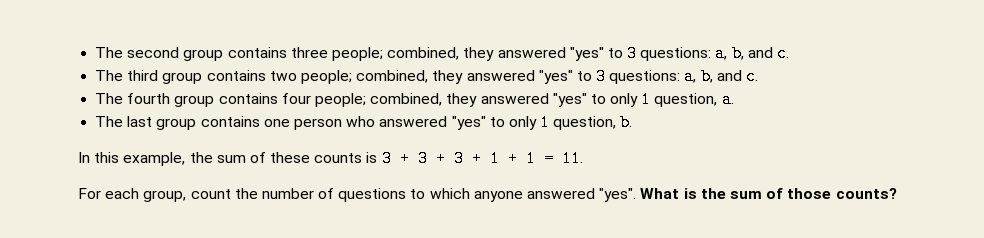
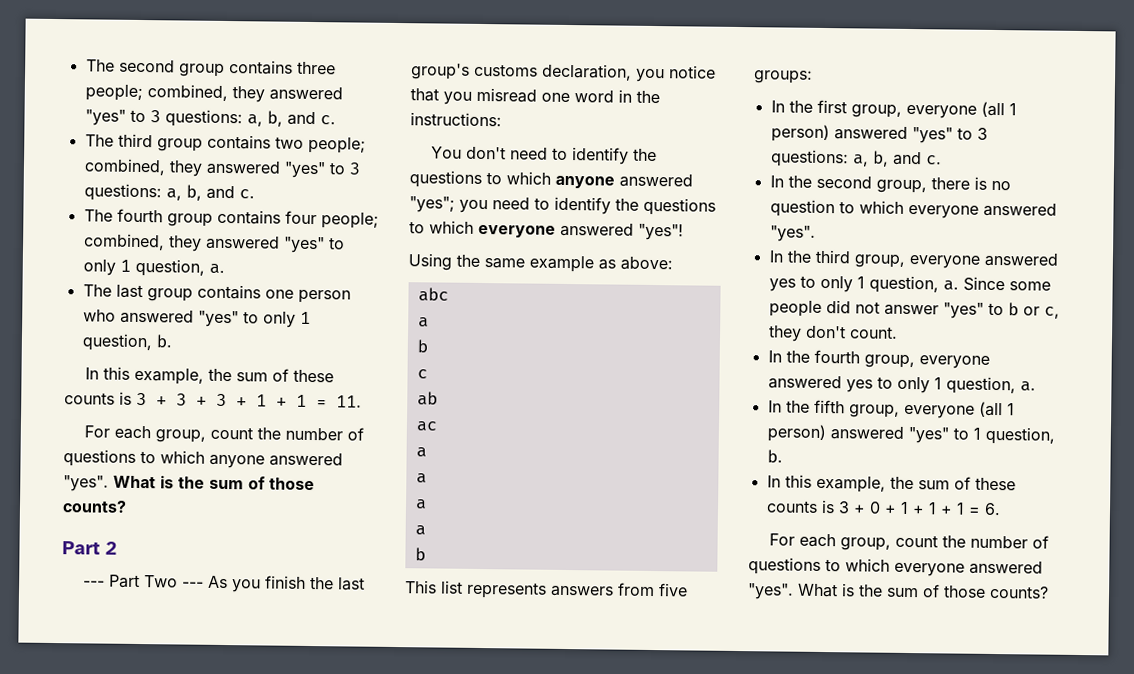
(897, 193) none -> [62,541,117,555] [83,574,366,593] [411,63,716,83] [410,87,660,105] [410,112,502,127] [431,146,658,165] [409,170,693,189] [409,196,716,216] [409,220,684,241] [408,253,673,273] [417,287,449,302] [417,317,429,328] [416,339,428,353] [416,369,428,379] [416,391,438,406] [415,421,438,432] [415,447,427,458] [415,473,427,484] [414,499,427,510] [414,525,426,536] [414,547,426,561] [404,580,688,599] [753,70,813,84] [770,99,1017,119] [770,124,988,144] [770,149,942,168] [769,175,1011,194] [769,199,1057,219] [769,225,816,242] [768,249,1059,269] [768,275,1051,294] [768,300,1060,319] [767,325,898,342] [767,349,990,369] [767,375,1036,395] [767,399,1015,419] [766,424,1055,445] [766,449,783,463] [766,474,1016,493] [765,499,1001,516] [769,533,1050,551] [748,557,1043,577] [747,583,1049,600] // Part 2 // --- Part Two --- As you finish the last group's customs declaration, you notice that you misread one word in the instructions: // You don't need to identify the questions to which anyone answered "yes"; you need to identify the questions to which everyone answered "yes"! // Using the same example as above: // abc // a // b // c // ab // ac // a // a // a // a // b // This list represents answers from five groups: // In the first group, everyone (all 1 person) answered "yes" to 3 questions: a, b, and c. // In the second group, there is no question to which everyone answered "yes". // In the third group, everyone answered yes to only 1 question, a. Since some people did not answer "yes" to b or c, they don't count. // In the fourth group, everyone answered yes to only 1 question, a. // In the fifth group, everyone (all 1 person) answered "yes" to 1 question, b. // In this example, the sum of these counts is 3 + 0 + 1 + 1 + 1 = 6. // For each group, count the number of questions to which everyone answered "yes". What is the sum of those counts?

